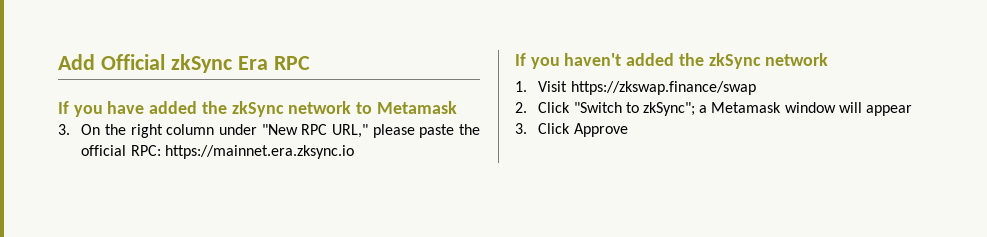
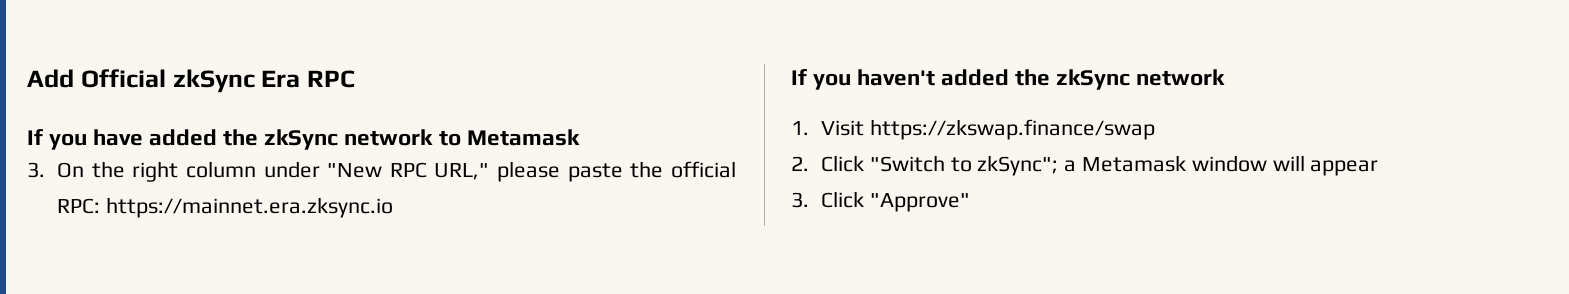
[573,123,628,137] Approve -> [869,193,970,212] "Approve"

